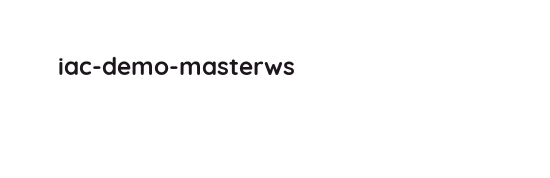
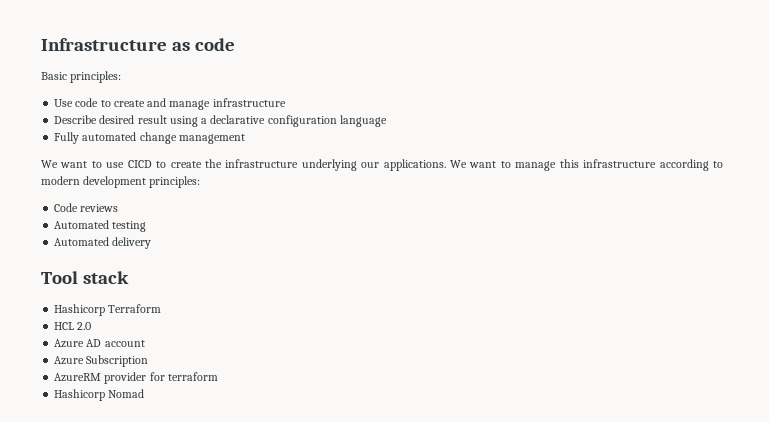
[58,56,296,76] iac-demo-masterws -> [41,38,235,51] [41,71,122,83] [54,98,286,110] [54,115,387,127] [54,132,245,144] [41,159,724,171] [41,176,201,188] [54,203,119,212] [54,220,147,232] [54,237,152,249] [41,271,129,284] [54,304,162,316] [54,322,92,330] [54,339,145,348] [54,355,149,367] [54,372,218,384] [54,389,145,401] Infrastructure as code // Basic principles: // Use code to create and manage infrastructure // Describe desired result using a declarative configuration language // Fully automated change management // We want to use CICD to create the infrastructure underlying our applications. We want to manage this infrastructure according to modern development principles: // Code reviews // Automated testing // Automated delivery // Tool stack // Hashicorp Terraform // HCL 2.0 // Azure AD account // Azure Subscription // AzureRM provider for terraform // Hashicorp Nomad

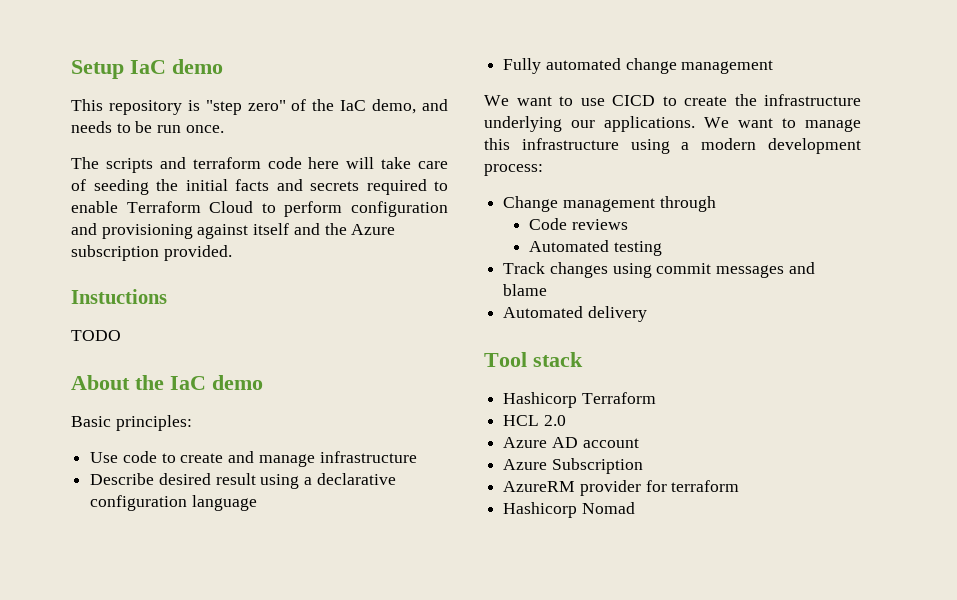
[41,38,235,51] Infrastructure as code -> [71,59,223,79] [71,99,449,115] [71,121,224,133] [71,157,448,173] [71,179,448,195] [71,201,448,217] [71,223,396,239] [71,245,232,261] [71,289,167,304] [71,330,121,341] [71,375,263,390] Setup IaC demo // This repository is "step zero" of the IaC demo, and needs to be run once. // The scripts and terraform code here will take care of seeding the initial facts and secrets required to enable Terraform Cloud to perform configuration and provisioning against itself and the Azure subscription provided. // Instuctions // TODO // About the IaC demo
[659,159,724,171] [41,176,201,188] [54,203,119,212] [54,220,147,232] according to modern development principles: // Code reviews // Automated testing -> [630,138,861,154] [484,164,543,176] [503,196,716,212] [529,218,629,230] [529,240,663,256] [503,262,815,278] [503,284,548,296] using a modern development process: // Change management through // Code reviews // Automated testing // Track changes using commit messages and blame

